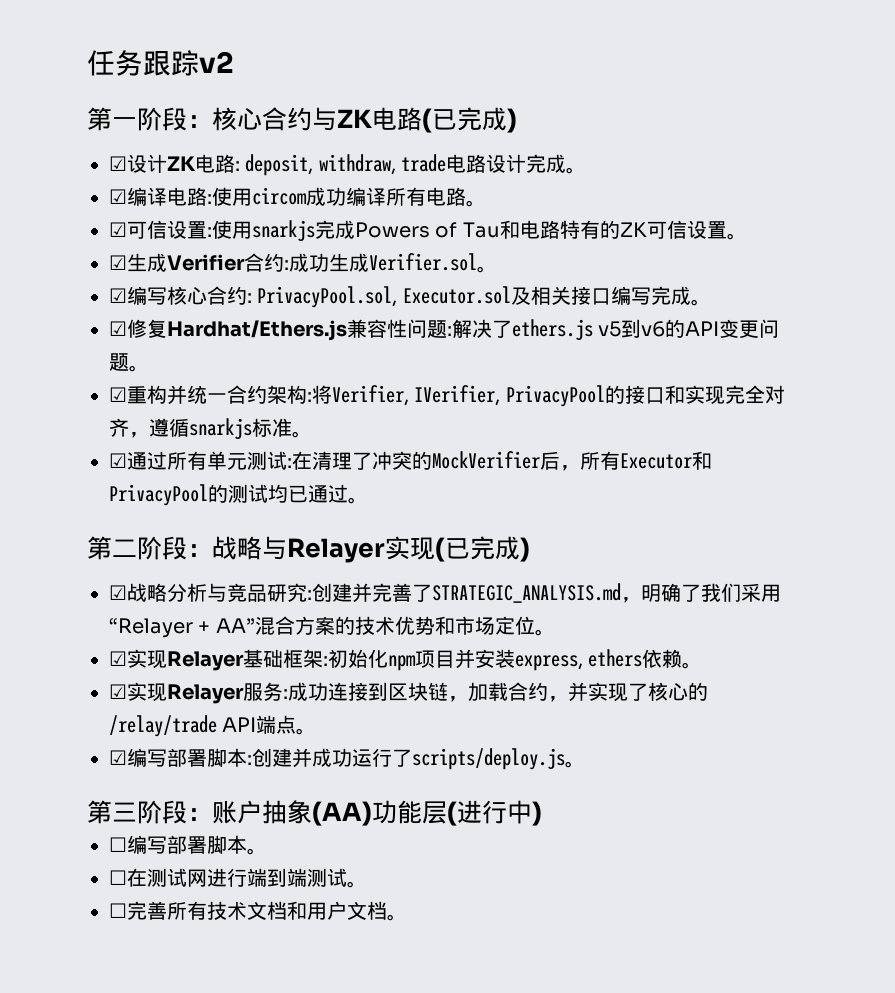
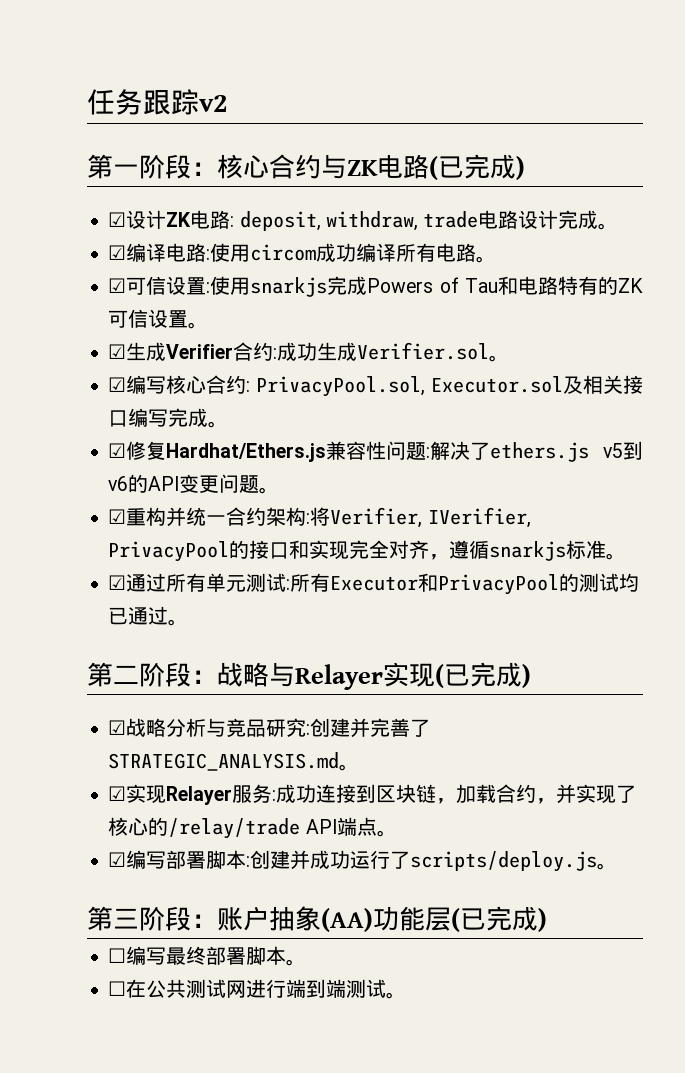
[292,451,580,471] 在清理了冲突的MockVerifier后， -> (291, 584) none
[621,583,781,603] [109,616,555,638] [109,649,683,671] ，明确了我们采用“Relayer + AA”混合方案的技术优势和市场定位。 // ☑实现Relayer基础框架:初始化npm项目并安装express, ethers依赖 -> (340, 761) none
[457,800,532,824] 进行中 -> [460,906,538,931] 已完成
(167, 845) none -> [166,946,207,965] 最终
(147, 877) none -> [146,979,187,998] 公共
[109,901,407,921] // ☐完善所有技术文档和用户文档。 -> (407, 995) none

